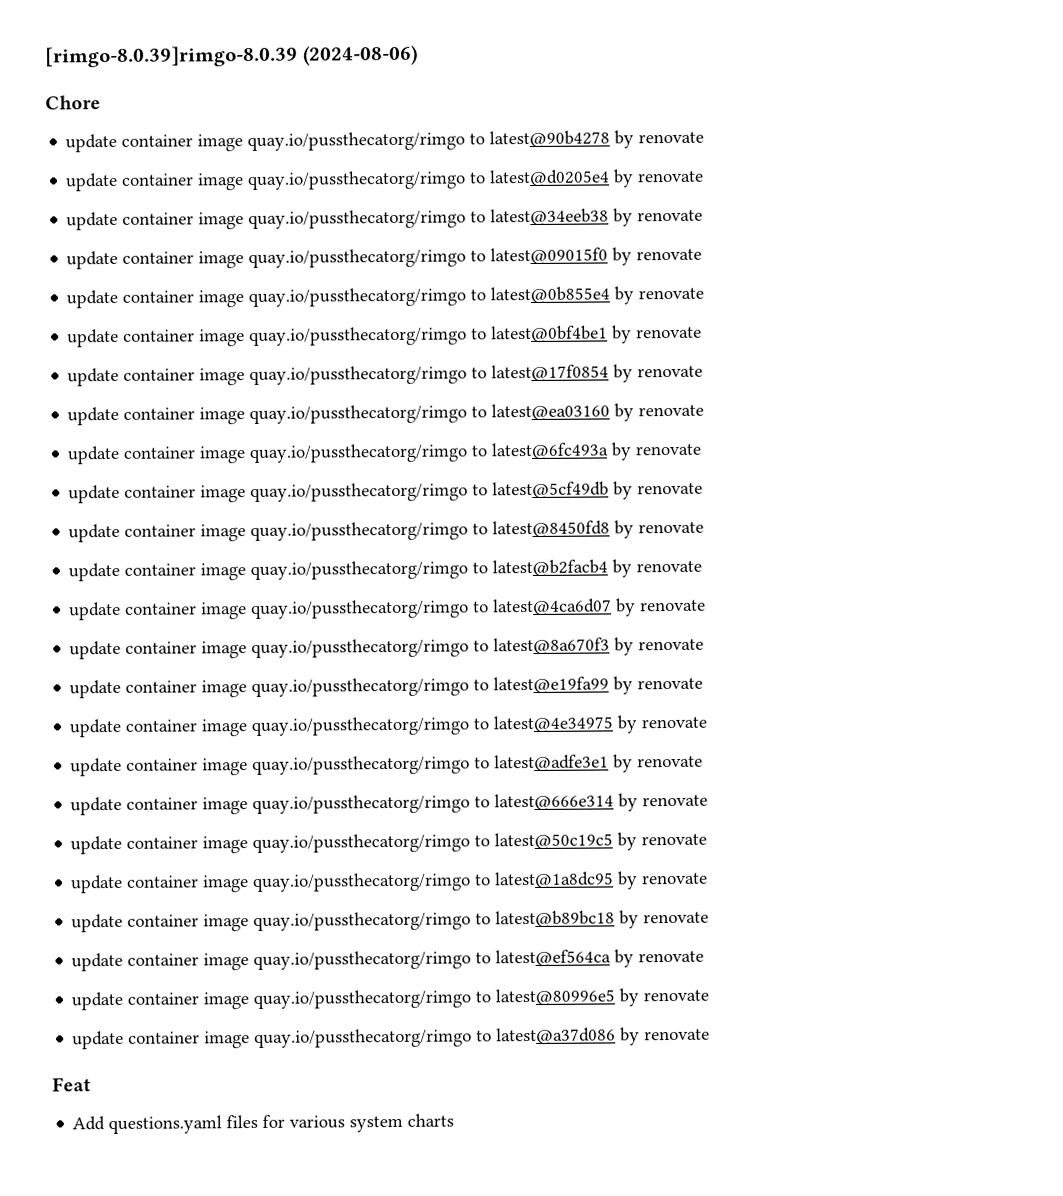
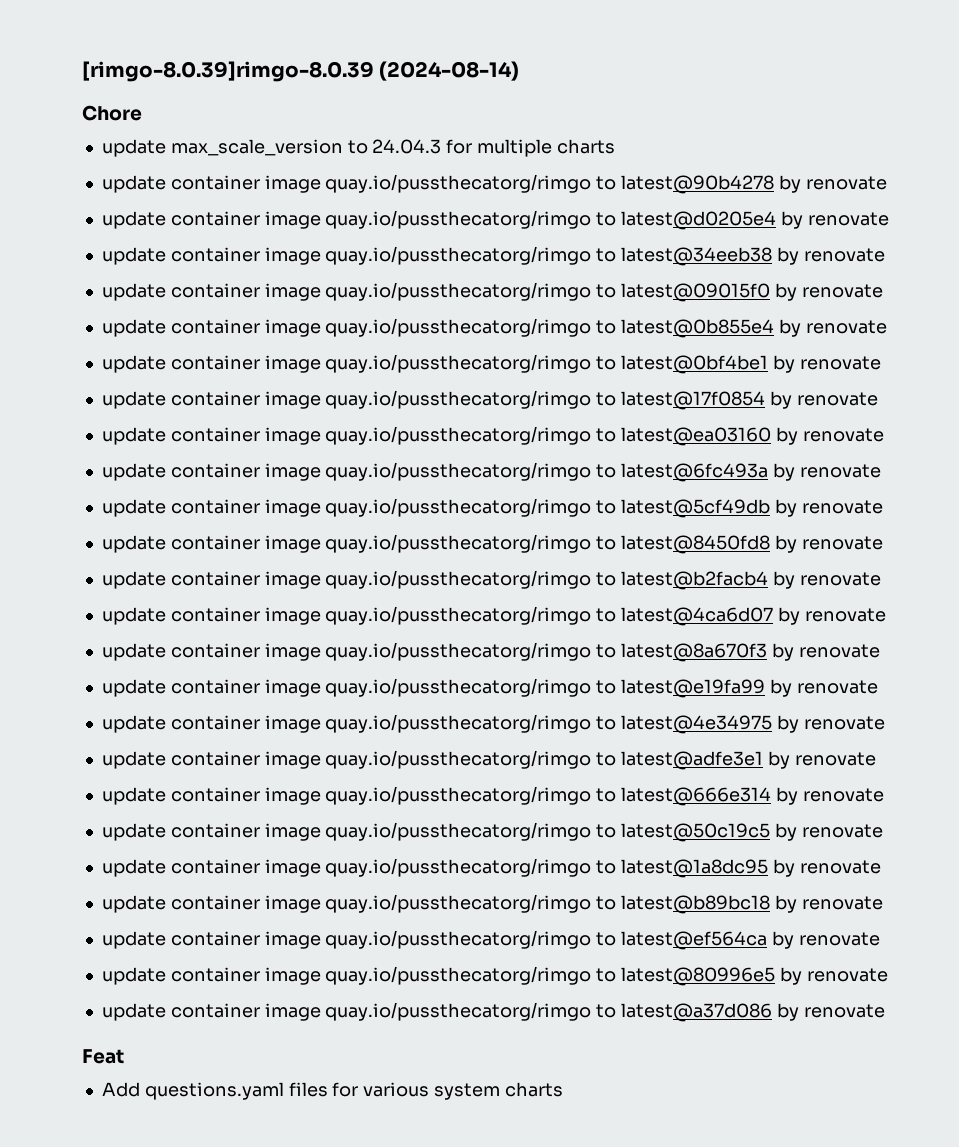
[302,44,418,66] (2024-08-06) -> [379,61,520,81] (2024-08-14)
(101, 102) none -> [101,139,615,157] // update max_scale_version to 24.04.3 for multiple charts

